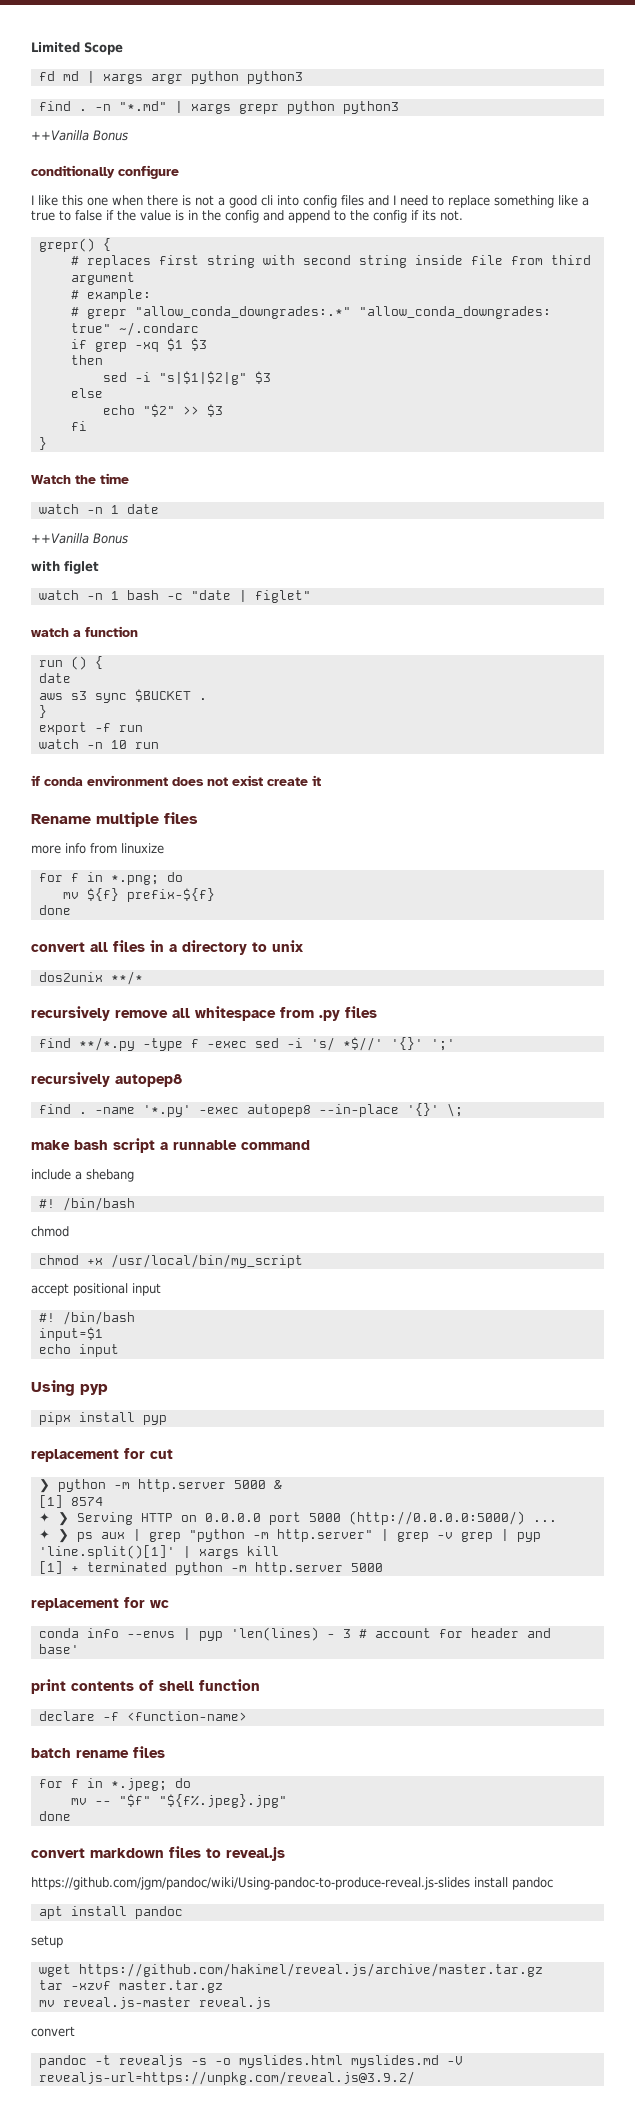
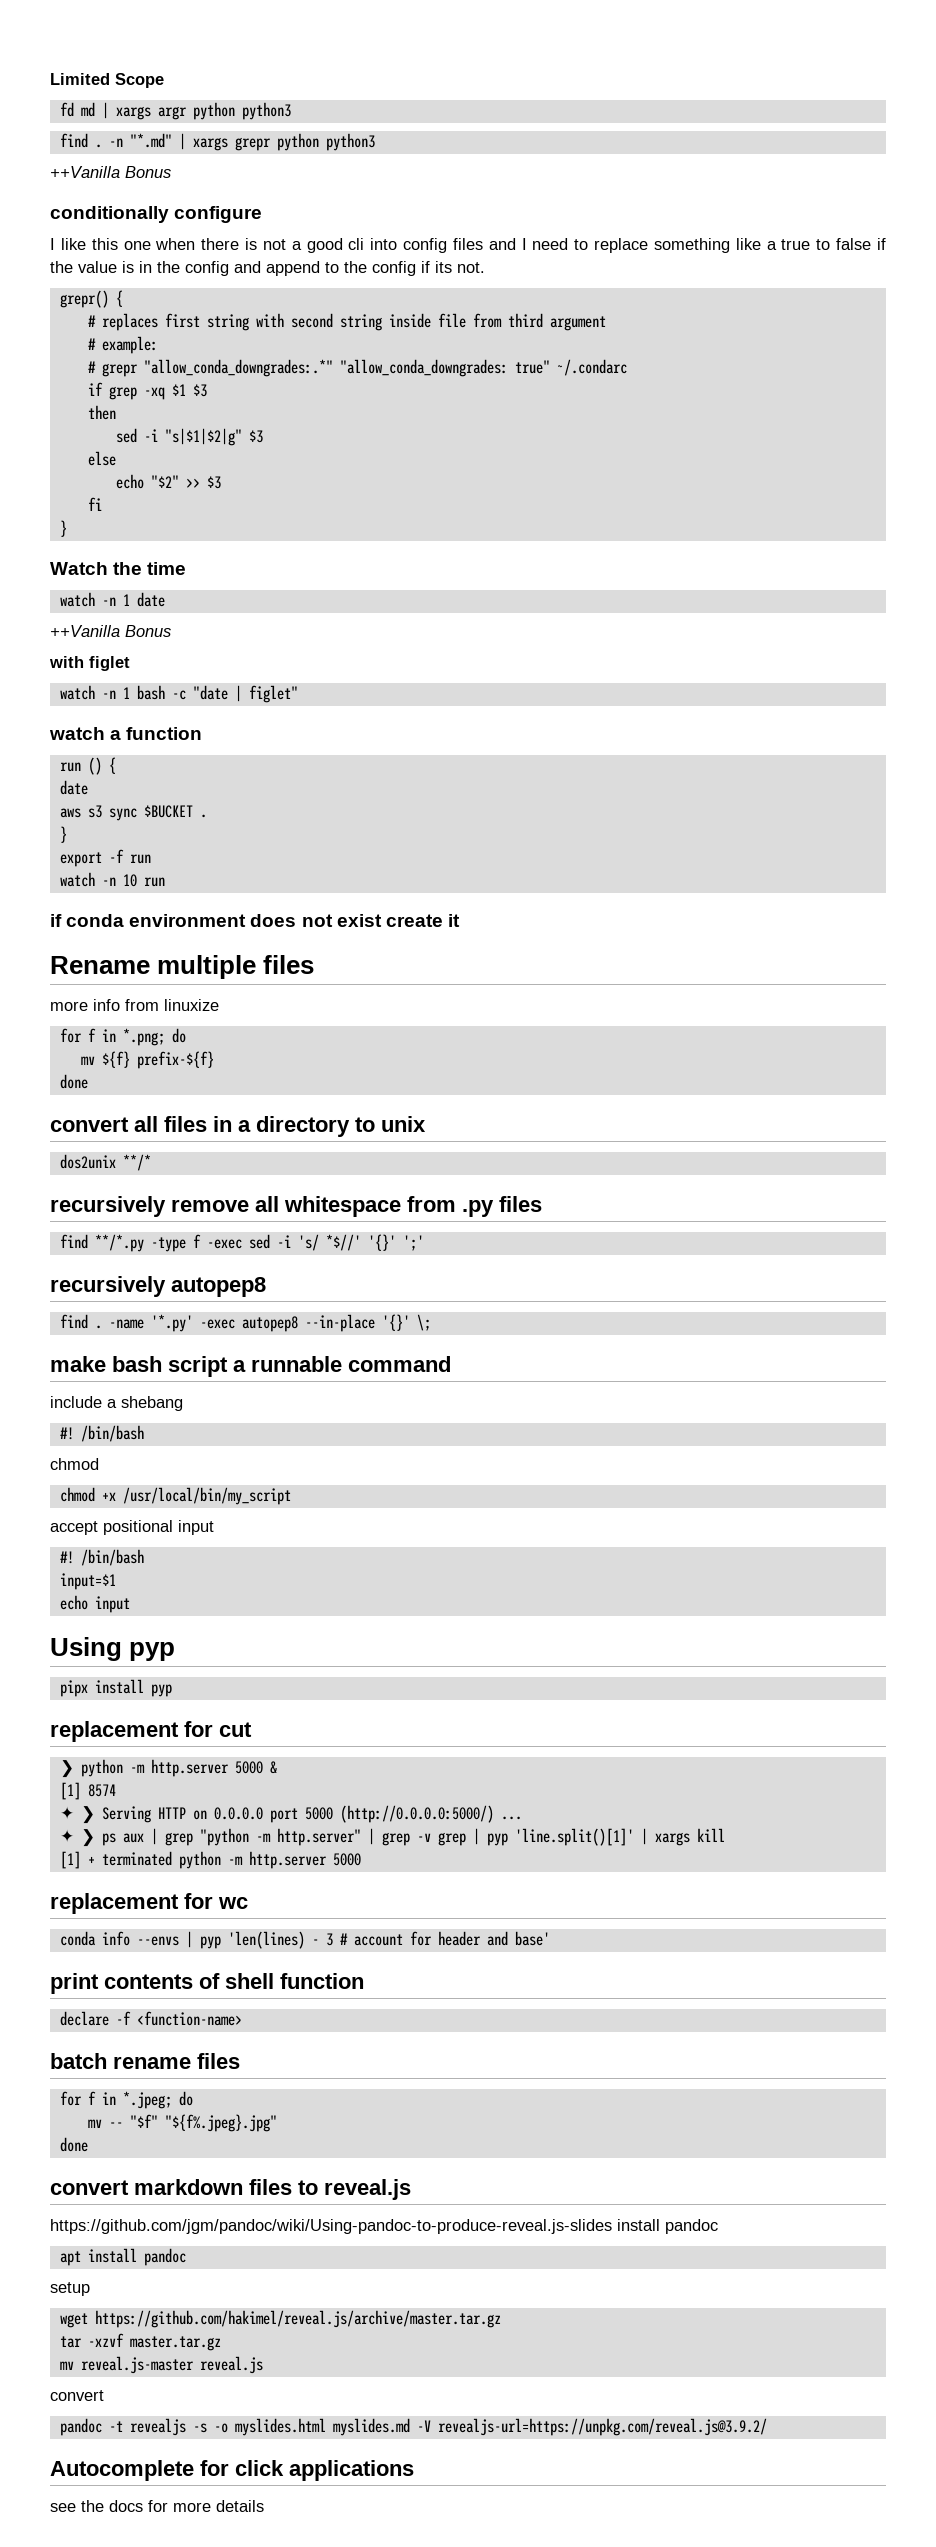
(415, 2078) none -> [50,2460,414,2481] [50,2500,264,2512] // Autocomplete for click applications // see the docs for more details

